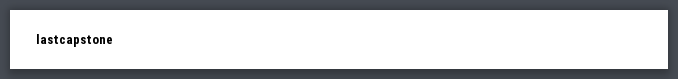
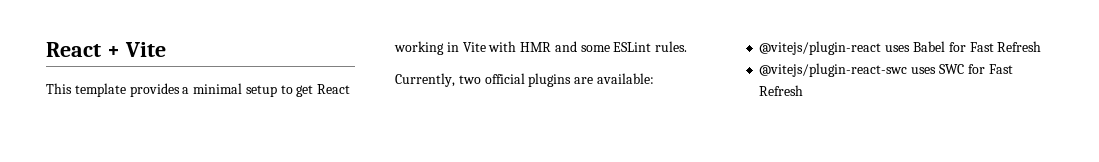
[36,34,113,47] lastcapstone -> [46,42,166,57] [46,83,351,97] [394,41,688,55] [395,73,654,87] [759,41,1042,55] [759,63,1013,77] [759,85,804,96] React + Vite // This template provides a minimal setup to get React working in Vite with HMR and some ESLint rules. // Currently, two official plugins are available: // @vitejs/plugin-react uses Babel for Fast Refresh // @vitejs/plugin-react-swc uses SWC for Fast Refresh

